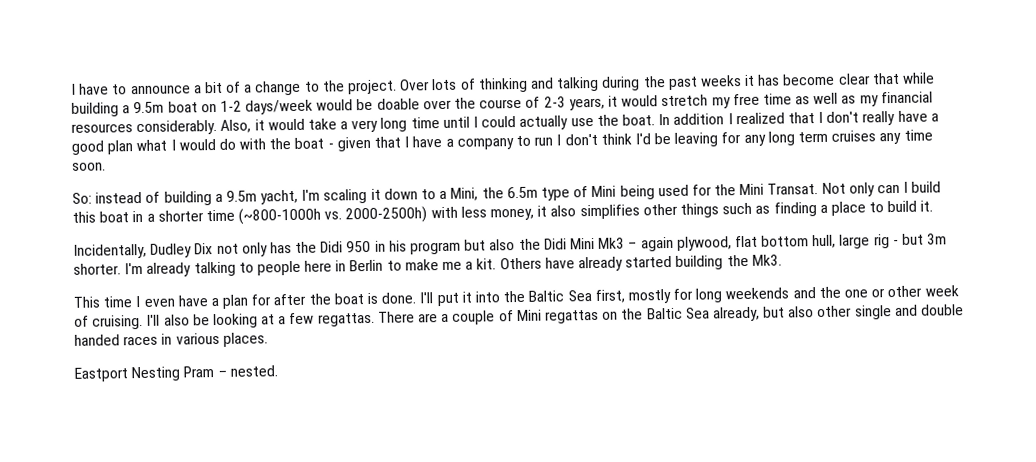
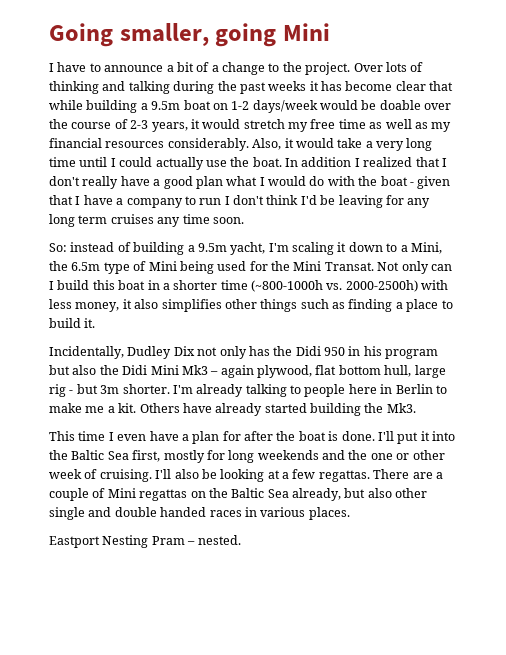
(71, 89) none -> [49,23,330,47] Going smaller, going Mini //

